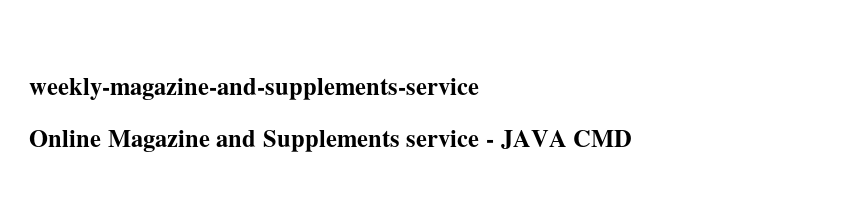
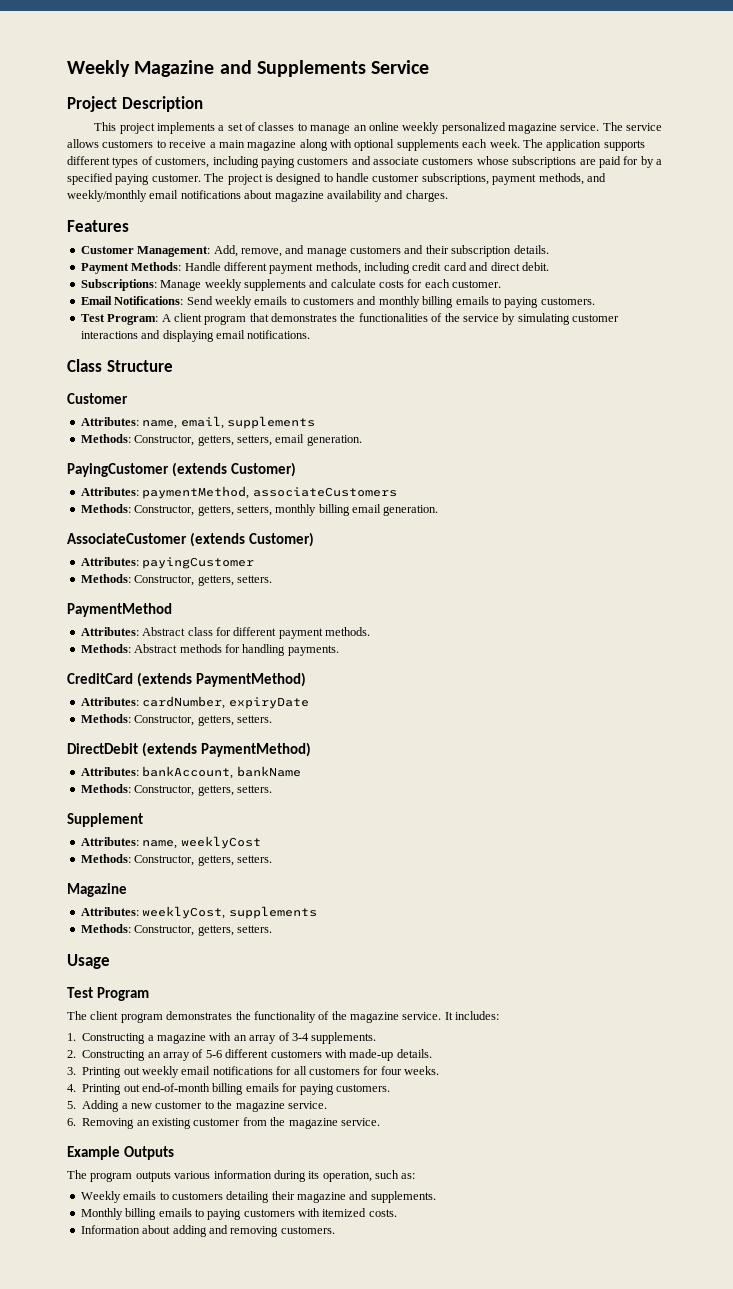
[29,78,479,100] [29,130,101,147] weekly-magazine-and-supplements-service // Online -> [67,60,130,77] Weekly
[406,130,633,149] service - JAVA CMD -> [371,60,430,74] [67,96,203,112] [94,122,663,134] [67,139,645,151] [67,156,662,168] [67,173,606,185] [67,190,448,202] [67,220,129,232] [80,245,549,257] [80,262,549,274] [80,279,502,291] [80,296,595,308] [80,313,619,325] [80,330,311,342] [67,359,173,372] [67,393,128,404] [80,416,315,429] [80,434,362,446] [67,462,296,477] [80,486,397,499] [80,504,439,516] [67,532,314,547] [80,557,255,569] [80,574,272,586] [67,603,172,617] [80,627,370,639] [80,644,339,656] [67,672,306,687] [80,696,309,709] [80,714,272,726] [67,742,311,757] [80,766,301,779] [80,784,272,796] [67,813,143,827] [80,836,261,849] [80,854,272,866] [67,883,127,897] [80,906,317,919] [80,924,272,936] [67,954,110,969] [67,987,149,1001] [67,1011,500,1023] [67,1032,377,1044] [67,1049,432,1061] [67,1066,439,1078] [67,1083,390,1095] [67,1100,327,1112] [67,1117,380,1129] [67,1146,174,1160] [67,1170,416,1182] [80,1191,436,1203] [80,1208,397,1220] [80,1225,335,1237] Service // Project Description // This project implements a set of classes to manage an online weekly personalized magazine service. The service allows customers to receive a main magazine along with optional supplements each week. The application supports different types of customers, including paying customers and associate customers whose subscriptions are paid for by a specified paying customer. The project is designed to handle customer subscriptions, payment methods, and weekly/monthly email notifications about magazine availability and charges. // Features // Customer Management: Add, remove, and manage customers and their subscription details. // Payment Methods: Handle different payment methods, including credit card and direct debit. // Subscriptions: Manage weekly supplements and calculate costs for each customer. // Email Notifications: Send weekly emails to customers and monthly billing emails to paying customers. // Test Program: A client program that demonstrates the functionalities of the service by simulating customer interactions and displaying email notifications. // Class Structure // Customer // Attributes: name, email, supplements // Methods: Constructor, getters, setters, email generation. // PayingCustomer (extends Customer) // Attributes: paymentMethod, associateCustomers // Methods: Constructor, getters, setters, monthly billing email generation. // AssociateCustomer (extends Customer) // Attributes: payingCustomer // Methods: Constructor, getters, setters. // PaymentMethod // Attributes: Abstract class for different payment methods. // Methods: Abstract methods for handling payments. // CreditCard (extends PaymentMethod) // Attributes: cardNumber, expiryDate // Methods: Constructor, getters, setters. // DirectDebit (extends PaymentMethod) // Attributes: bankAccount, bankName // Methods: Constructor, getters, setters. // Supplement // Attributes: name, weeklyCost // Methods: Constructor, getters, setters. // Magazine // Attributes: weeklyCost, supplements // Methods: Constructor, getters, setters. // Usage // Test Program // The client program demonstrates the functionality of the magazine service. It includes: // 1. Constructing a magazine with an array of 3-4 supplements. // 2. Constructing an array of 5-6 different customers with made-up details. // 3. Printing out weekly email notifications for all customers for four weeks. // 4. Printing out end-of-month billing emails for paying customers. // 5. Adding a new customer to the magazine service. // 6. Removing an existing customer from the magazine service. // Example Outputs // The program outputs various information during its operation, such as: // Weekly emails to customers detailing their magazine and supplements. // Monthly billing emails to paying customers with itemized costs. // Information about adding and removing customers.

